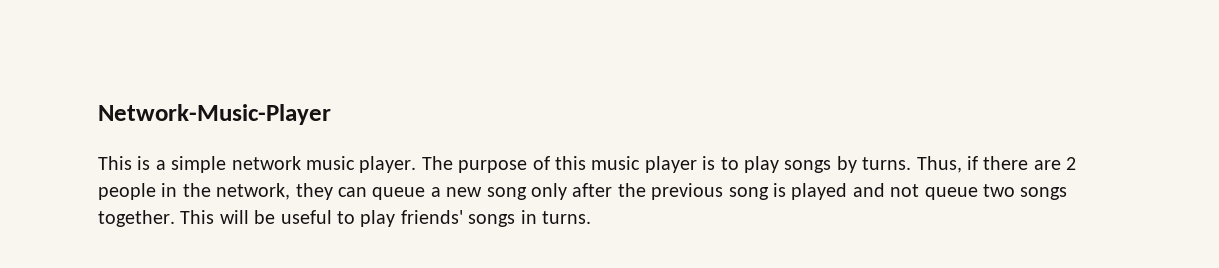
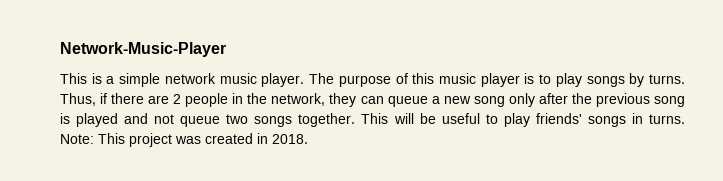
(591, 217) none -> [60,133,308,147] Note: This project was created in 2018.

